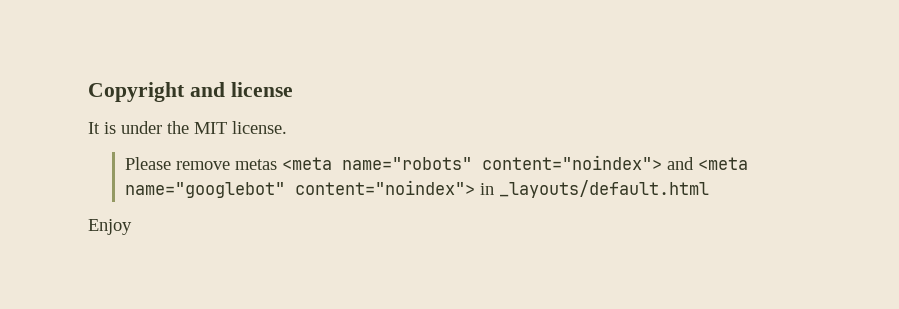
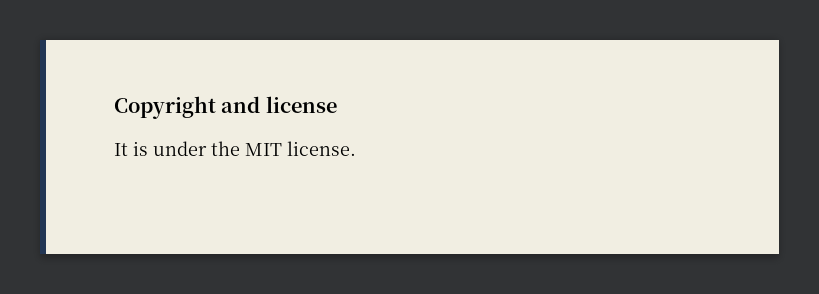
[124,155,748,170] [124,180,709,198] [88,219,132,235] // Please remove metas <meta name="robots" content="noindex"> and <meta name="googlebot" content="noindex"> in _layouts/default.html // Enjoy -> (356, 148) none

